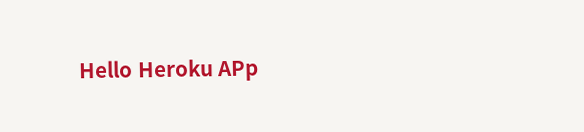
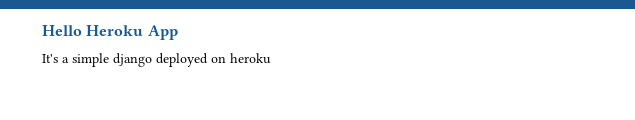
[216,60,260,82] APp -> [147,25,178,40] [42,53,271,67] App // It's a simple django deployed on heroku

